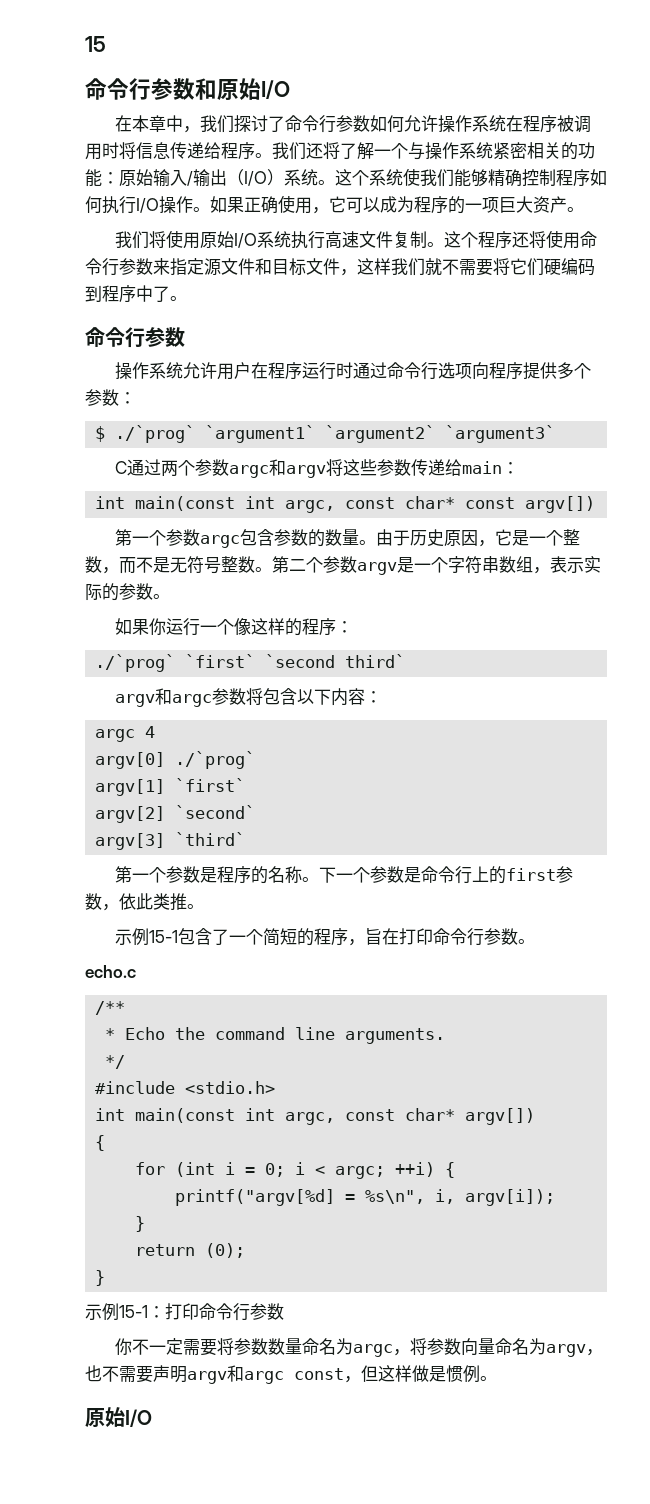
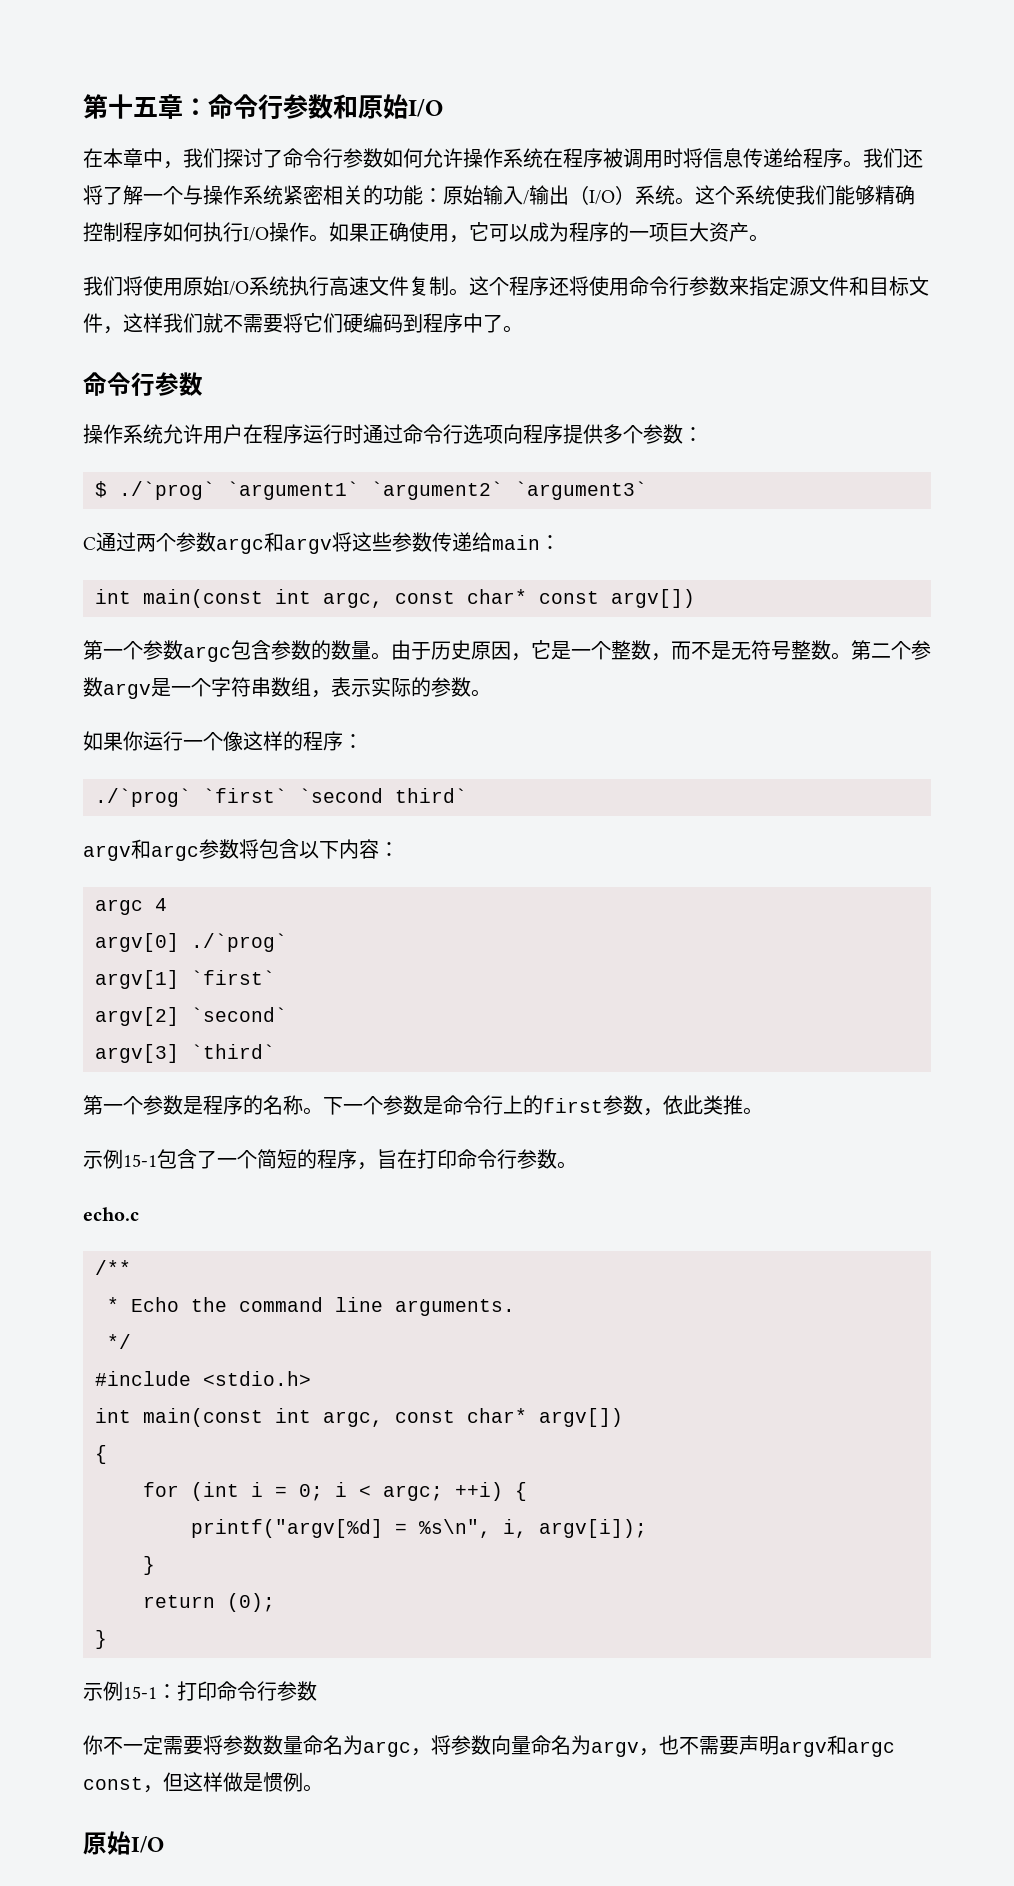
[85,36,106,52] 15 // -> [83,94,208,119] 第十五章：

